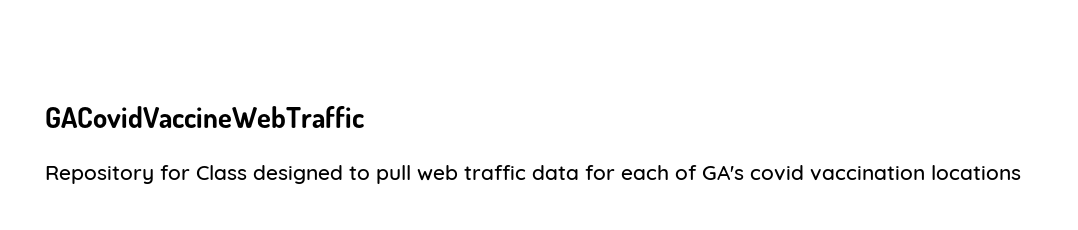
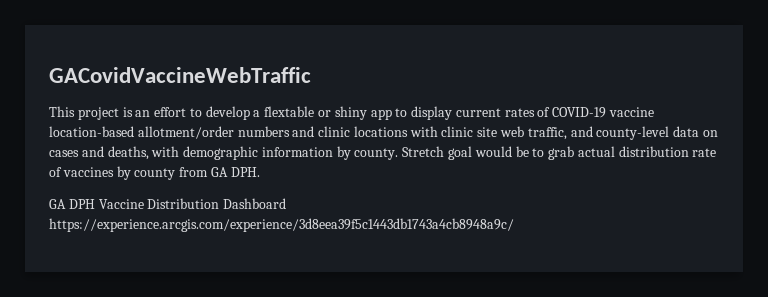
[45,165,1021,184] Repository for Class designed to pull web traffic data for each of GA's covid vaccination locations -> [49,106,655,120] [49,126,718,140] [49,146,717,160] [49,166,260,180] [49,198,287,209] [49,218,514,232] This project is an effort to develop a flextable or shiny app to display current rates of COVID-19 vaccine location-based allotment/order numbers and clinic locations with clinic site web traffic, and county-level data on cases and deaths, with demographic information by county. Stretch goal would be to grab actual distribution rate of vaccines by county from GA DPH. // GA DPH Vaccine Distribution Dashboard https://experience.arcgis.com/experience/3d8eea39f5c1443db1743a4cb8948a9c/

